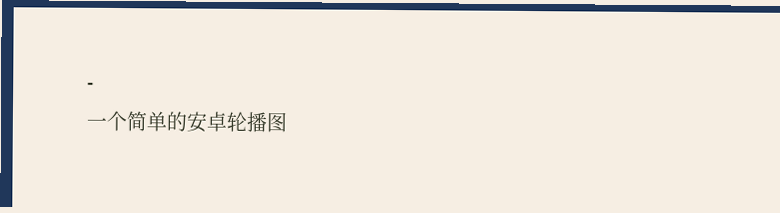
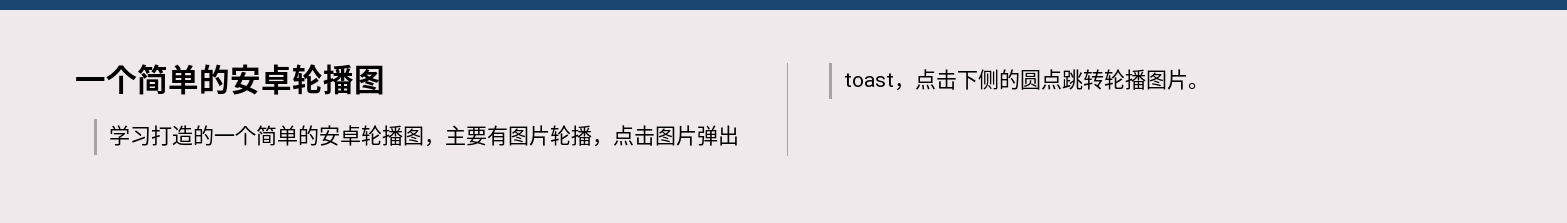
[87,82,94,89] [86,110,287,133] - // 一个简单的安卓轮播图 -> [75,64,385,95] [108,125,739,147] [843,69,1209,91] 一个简单的安卓轮播图 // 学习打造的一个简单的安卓轮播图，主要有图片轮播，点击图片弹出toast，点击下侧的圆点跳转轮播图片。

